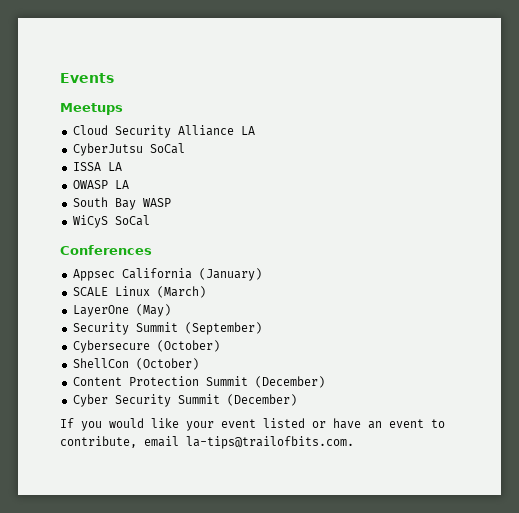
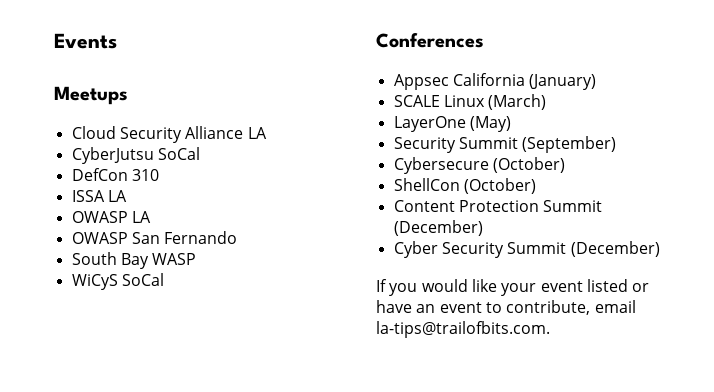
(185, 148) none -> [71,168,159,181] // DefCon 310
(129, 184) none -> [71,231,238,244] // OWASP San Fernando

